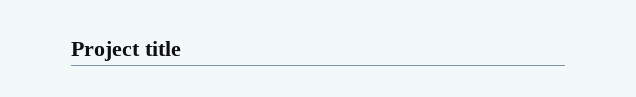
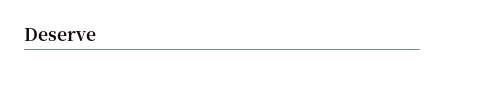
[71,41,181,61] Project title -> [24,28,96,41] Deserve

